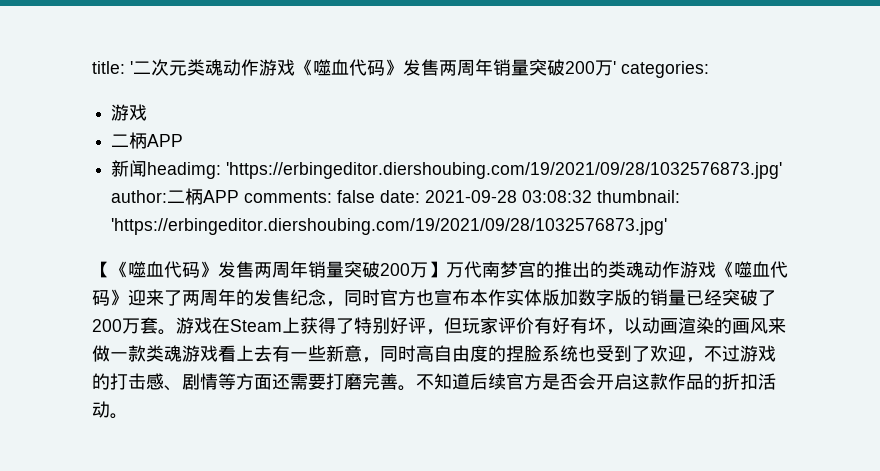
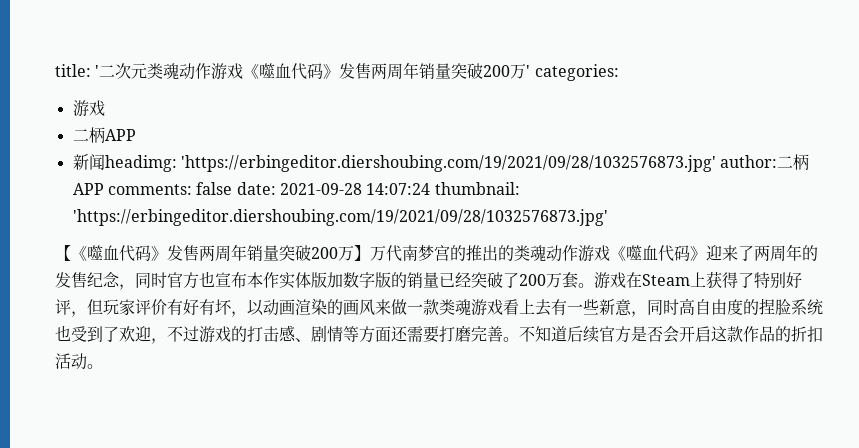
[522,190,593,203] 03:08:32 -> [366,183,431,195] 14:07:24

